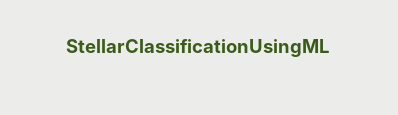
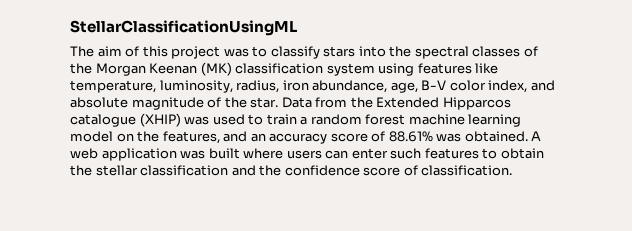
(329, 48) none -> [70,46,538,59] [70,62,499,76] [70,80,555,93] [70,97,511,110] [70,113,522,127] [70,131,542,144] [70,148,544,161] [70,165,513,176] // The aim of this project was to classify stars into the spectral classes of the Morgan Keenan (MK) classification system using features like temperature, luminosity, radius, iron abundance, age, B-V color index, and absolute magnitude of the star. Data from the Extended Hipparcos catalogue (XHIP) was used to train a random forest machine learning model on the features, and an accuracy score of 88.61% was obtained. A web application was built where users can enter such features to obtain the stellar classification and the confidence score of classification.

